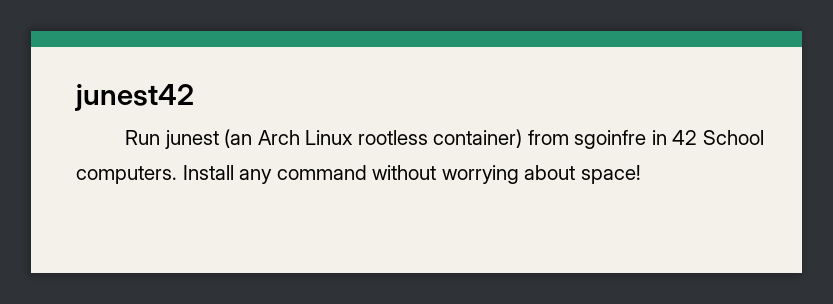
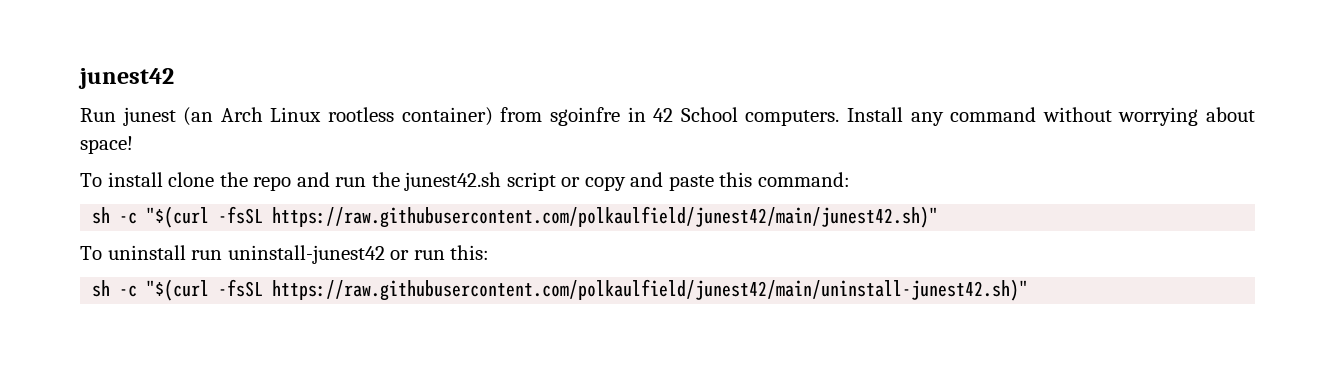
(641, 174) none -> [80,172,851,191] [92,206,939,228] [80,245,490,264] [92,279,1029,301] // To install clone the repo and run the junest42.sh script or copy and paste this command: // sh -c "$(curl -fsSL https://raw.githubusercontent.com/polkaulfield/junest42/main/junest42.sh)" // To uninstall run uninstall-junest42 or run this: // sh -c "$(curl -fsSL https://raw.githubusercontent.com/polkaulfield/junest42/main/uninstall-junest42.sh)"

